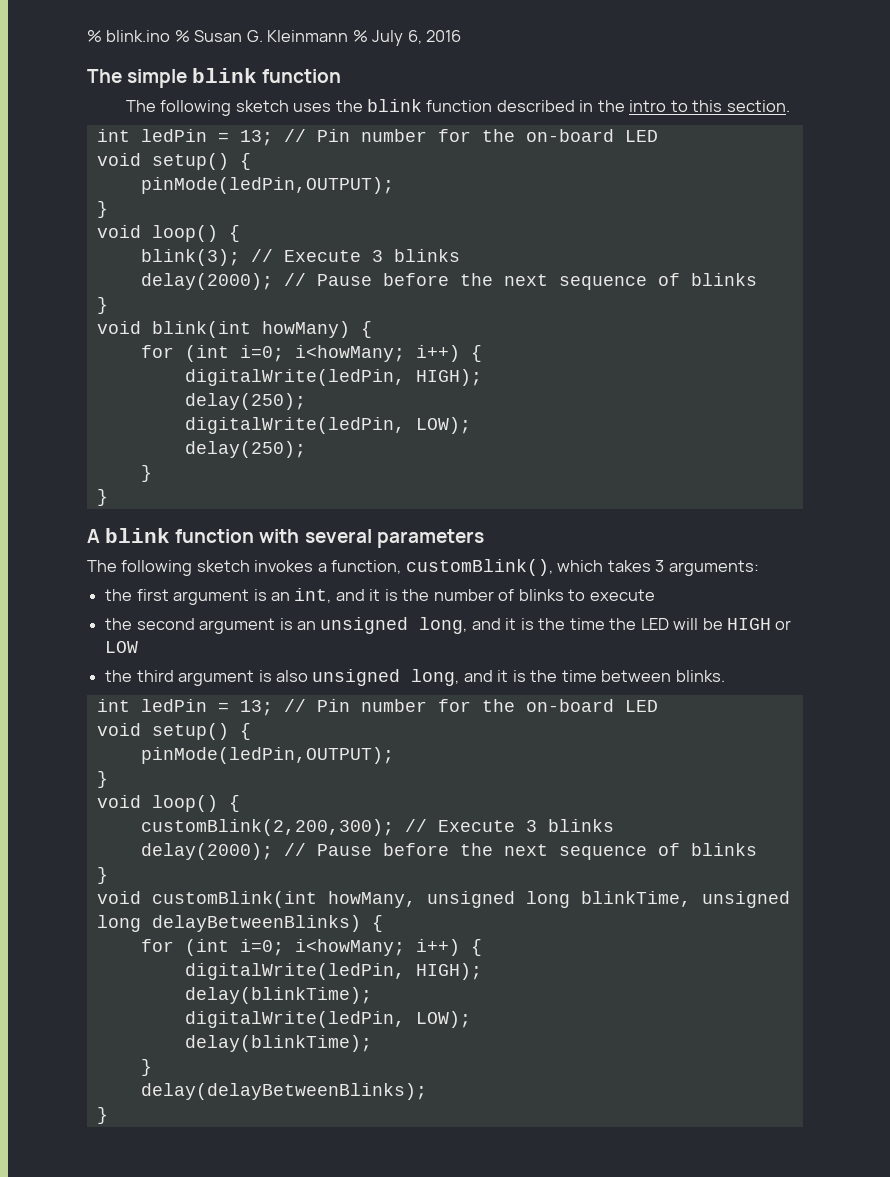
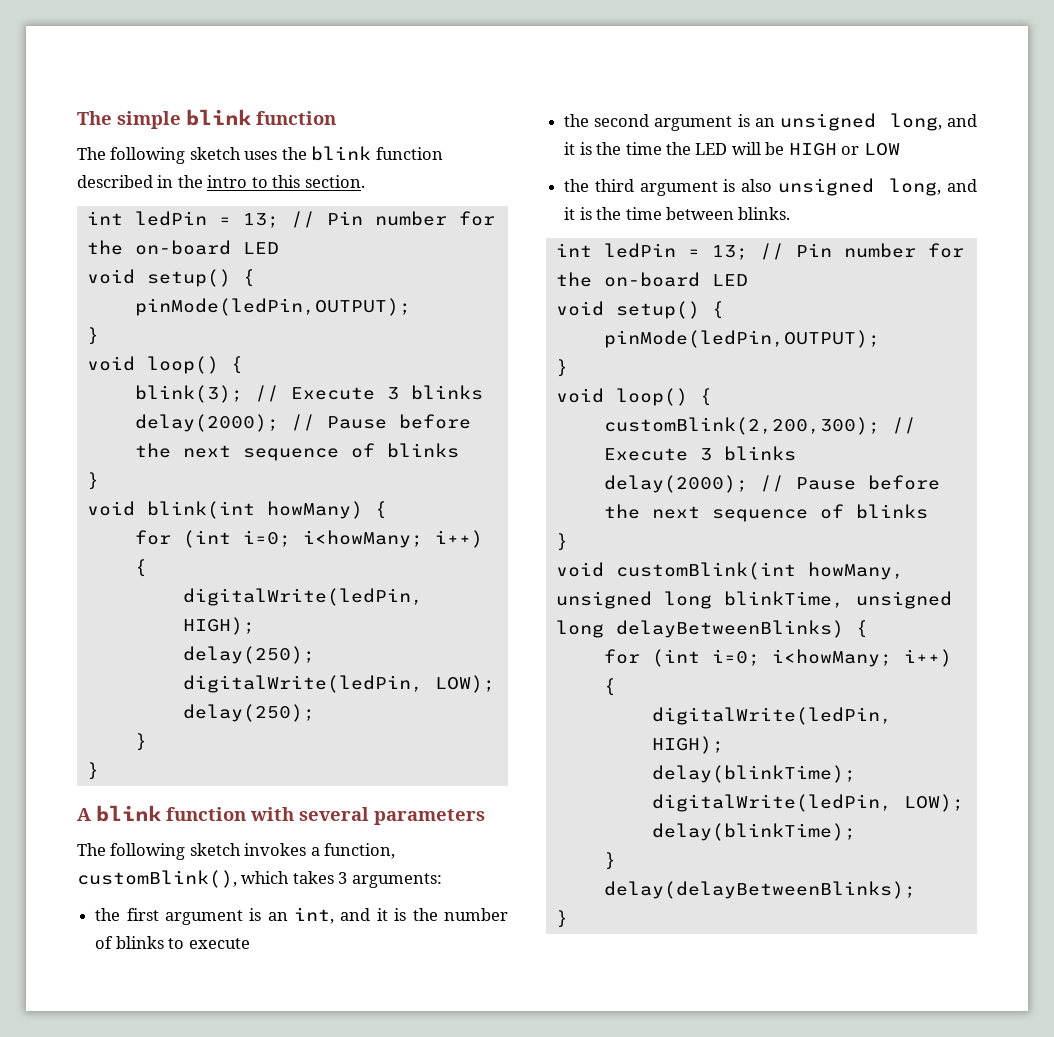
[87,30,462,46] % blink.ino % Susan G. Kleinmann % July 6, 2016 // -> (77, 118) none

